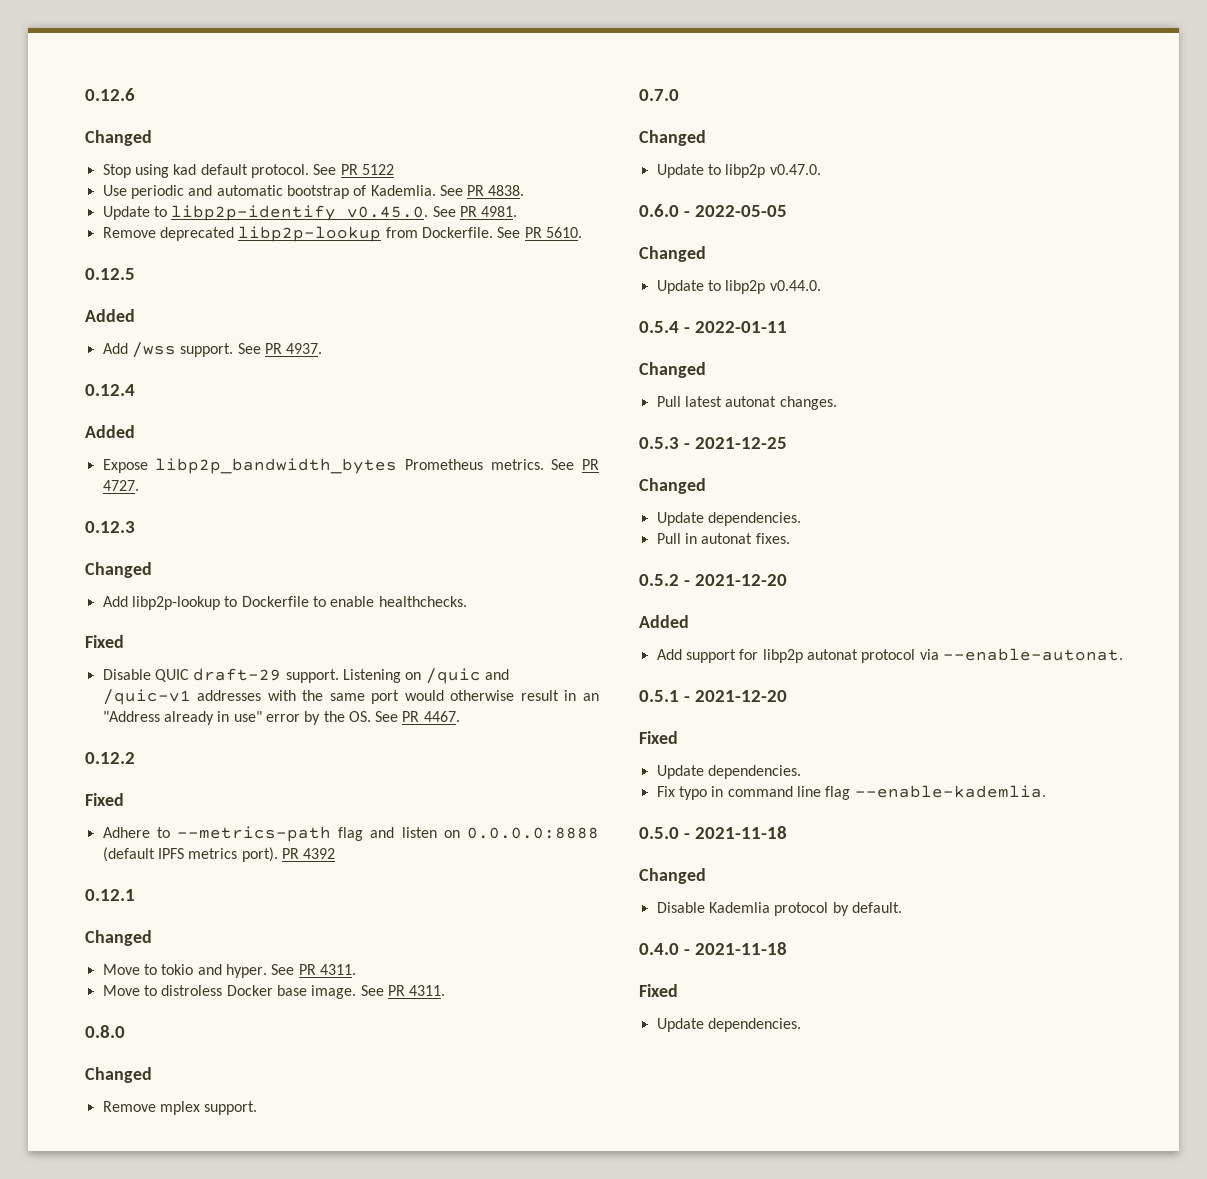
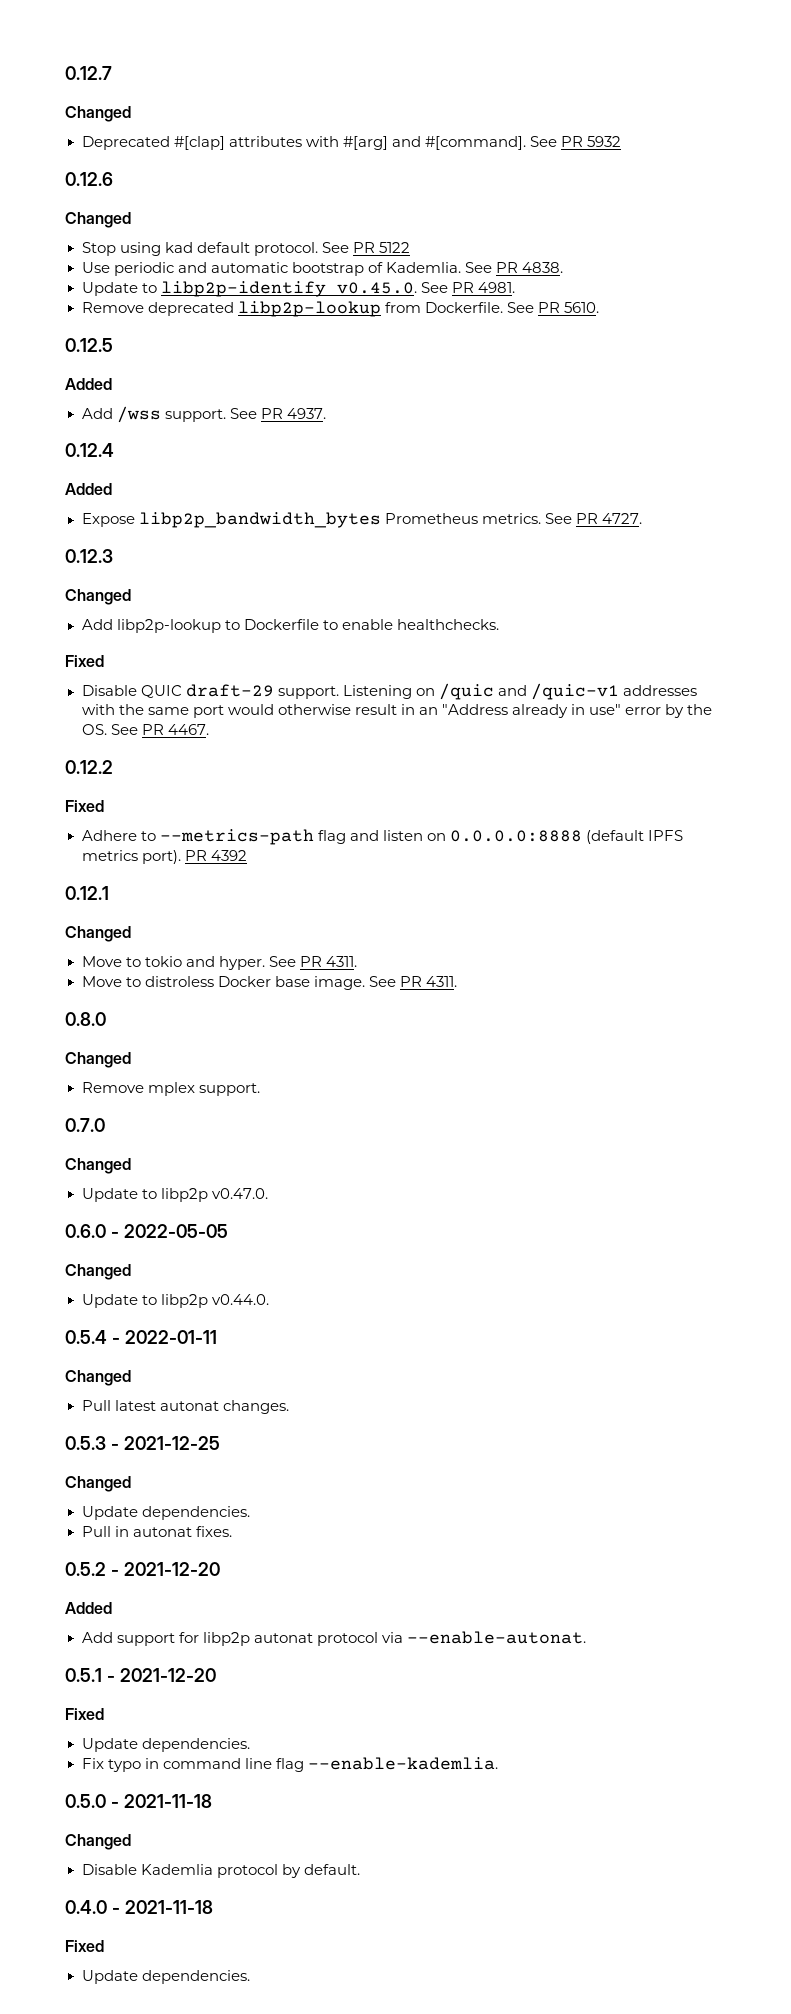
(85, 94) none -> [65,66,112,80] [65,106,131,122] [81,136,621,150] 0.12.7 // Changed // Deprecated #[clap] attributes with #[arg] and #[command]. See PR 5932 //

